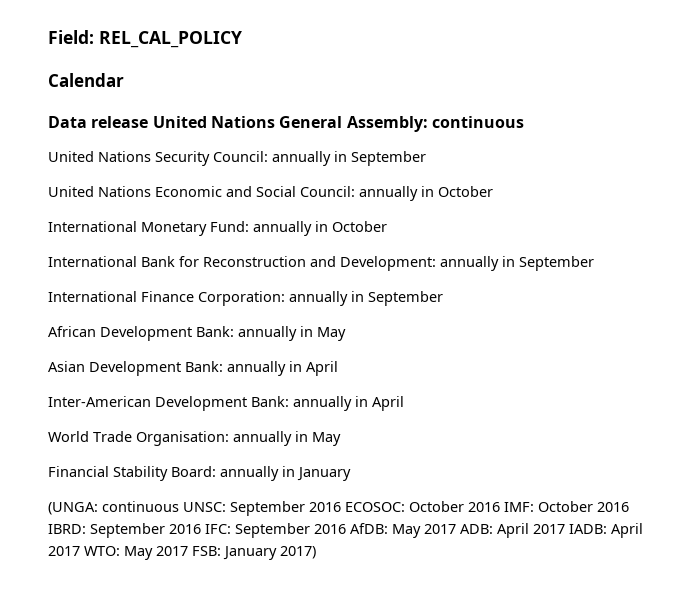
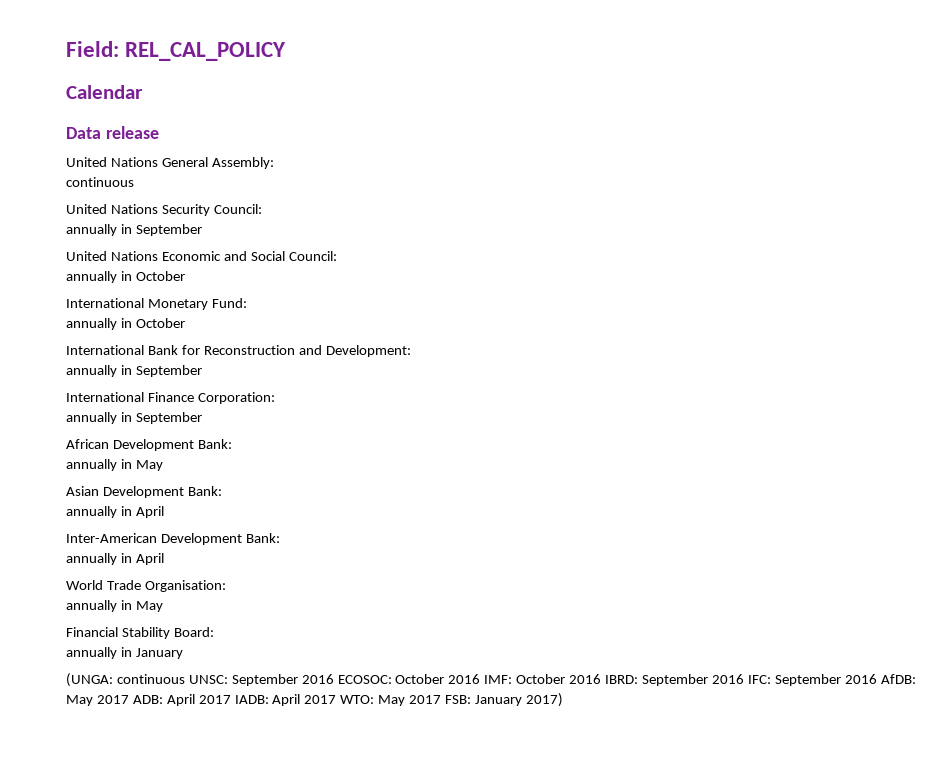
(149, 122) none -> (159, 132) //
(428, 124) none -> (274, 163) //
(268, 156) none -> (262, 209) //
(355, 191) none -> (337, 256) //
(249, 226) none -> (247, 303) //
(436, 263) none -> (411, 351) //
(285, 298) none -> (275, 398) //
(234, 331) none -> (232, 444) //
(223, 366) none -> (222, 491) //
(289, 401) none -> (280, 538) //
(229, 438) none -> (226, 586) //
(216, 471) none -> (214, 632) //

